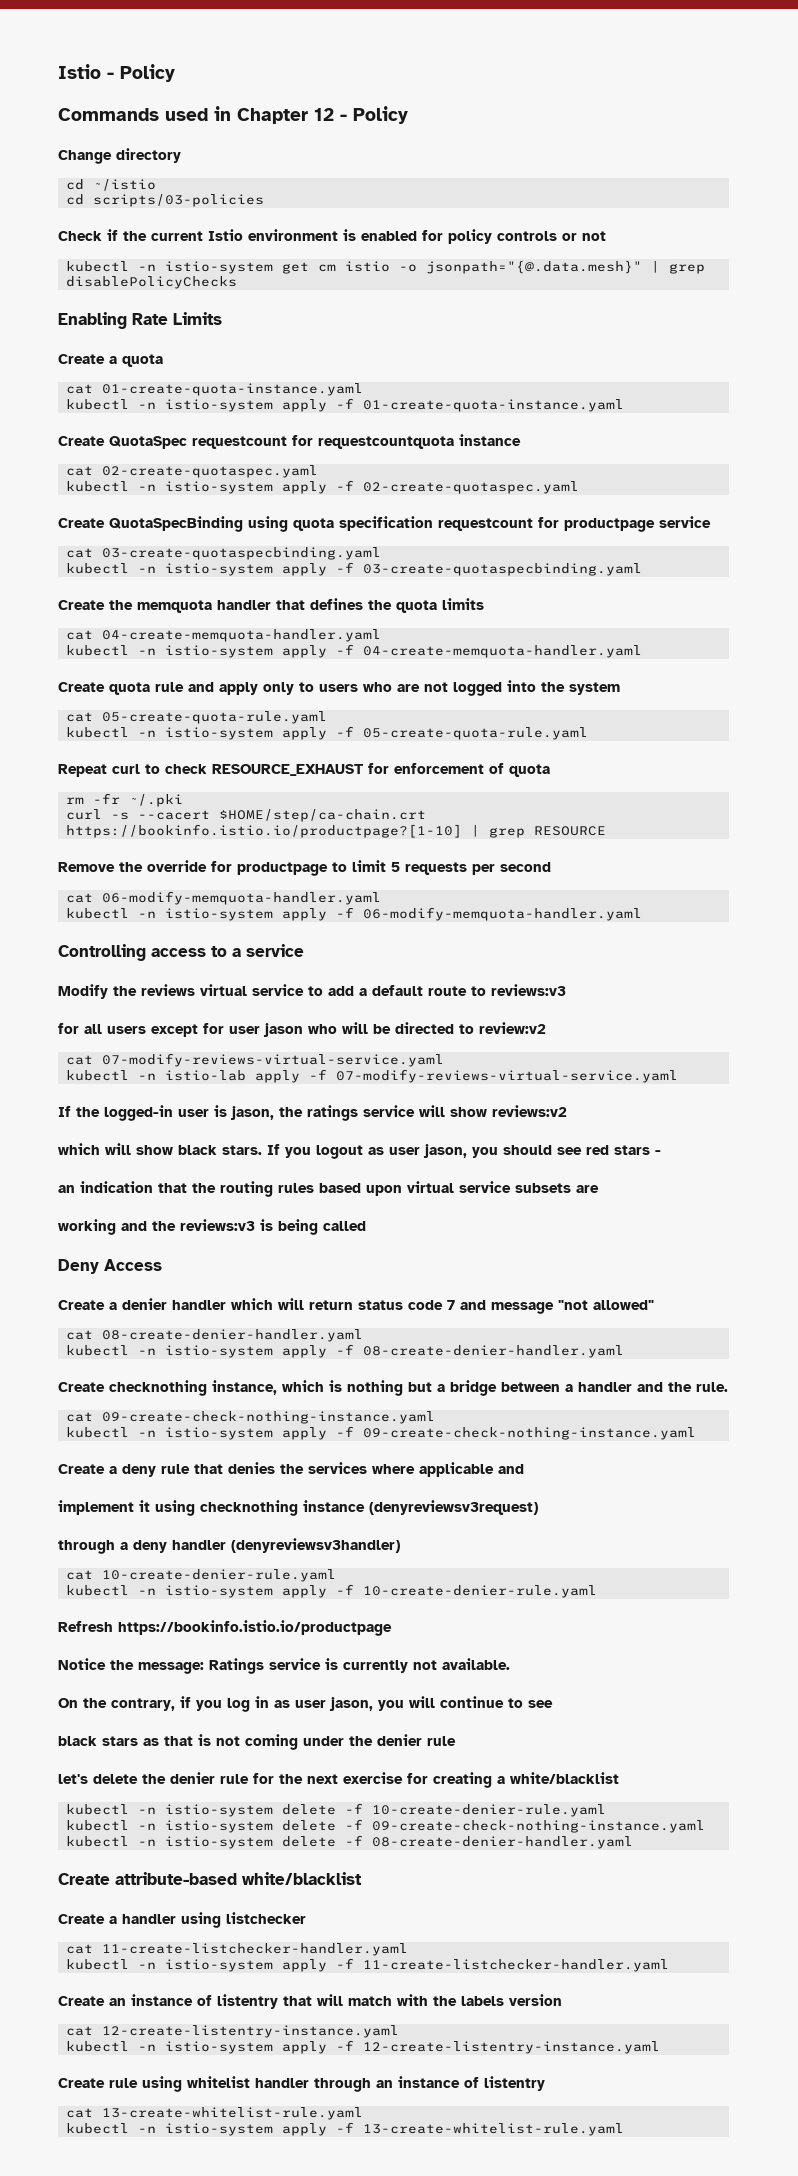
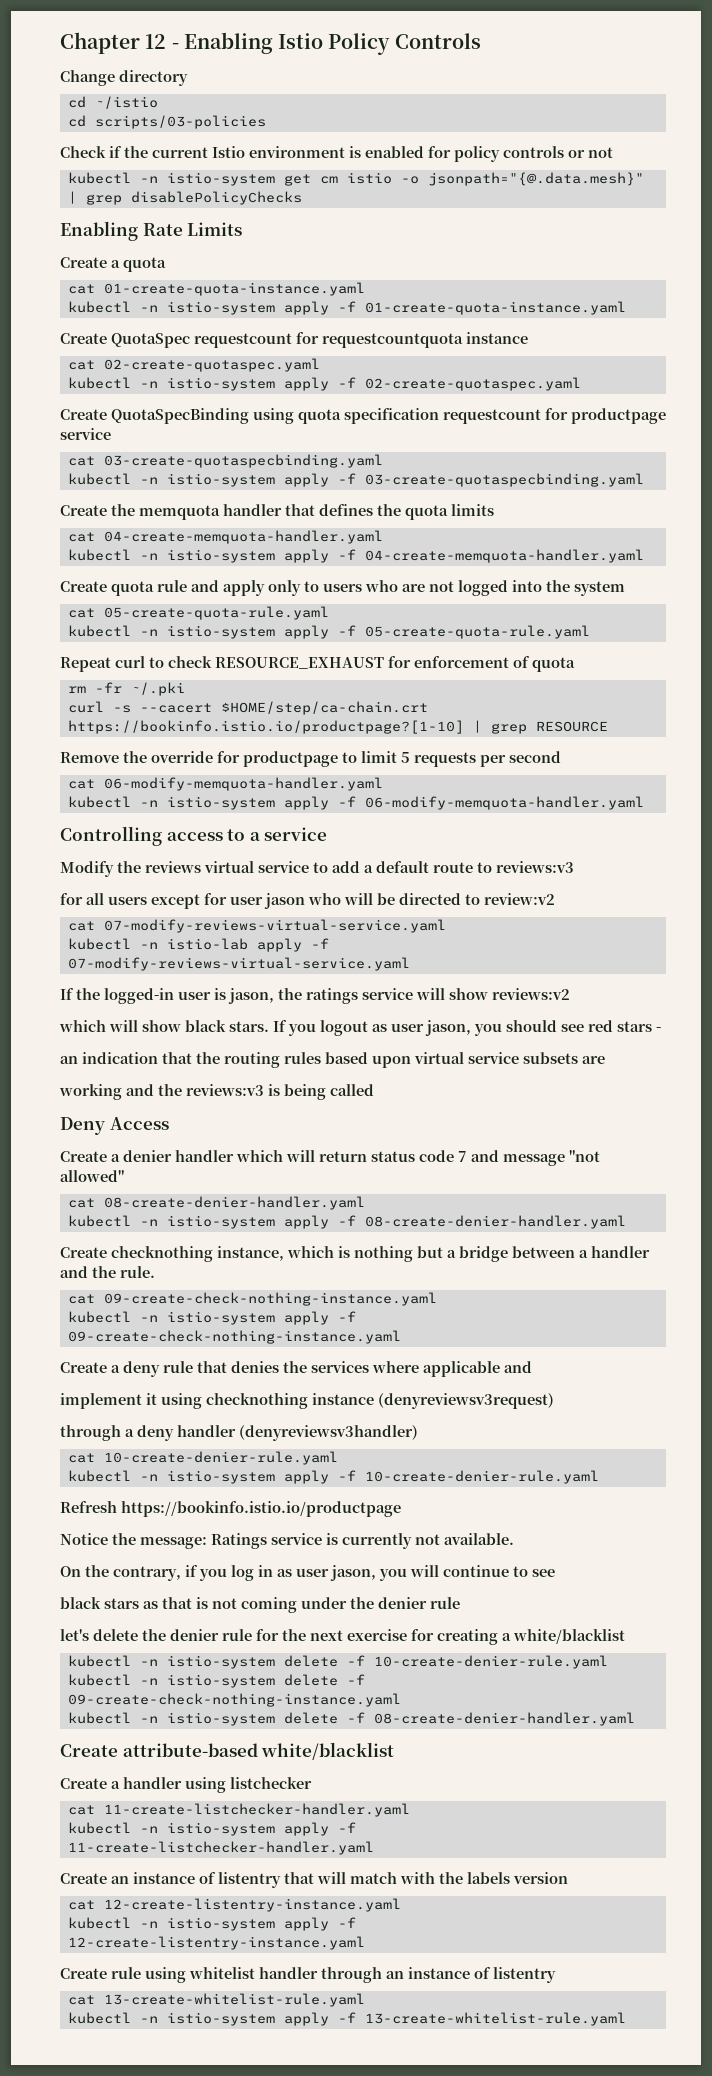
[58,64,175,82] [58,106,231,121] Istio - Policy // Commands used in -> (60, 43) none
[353,106,408,124] Policy -> [183,32,481,55] Enabling Istio Policy Controls

